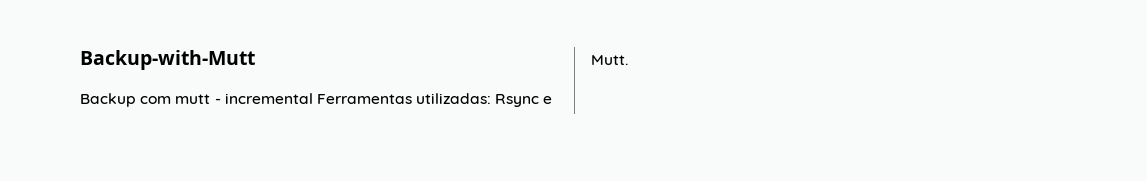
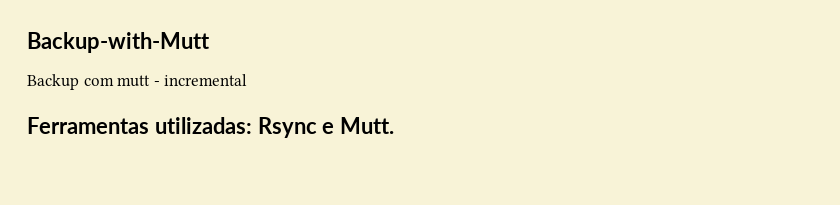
(313, 98) none -> (248, 80) //

